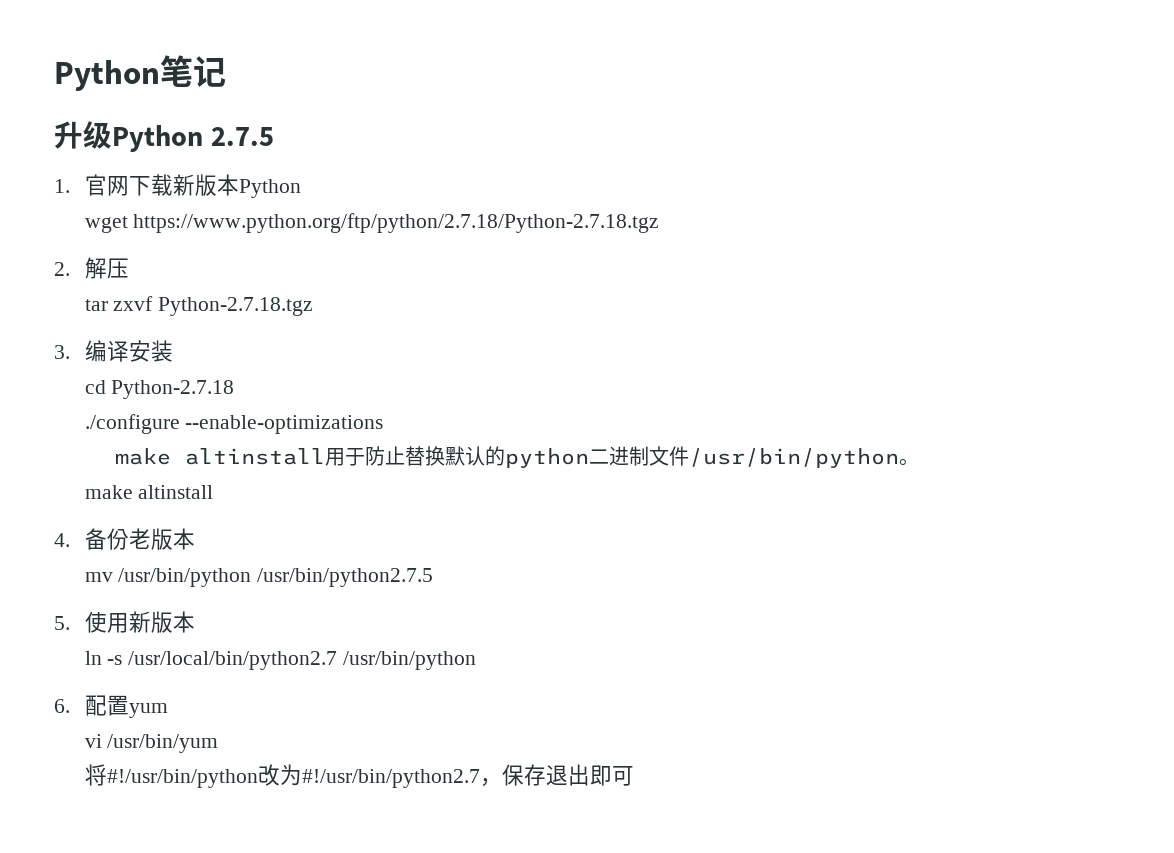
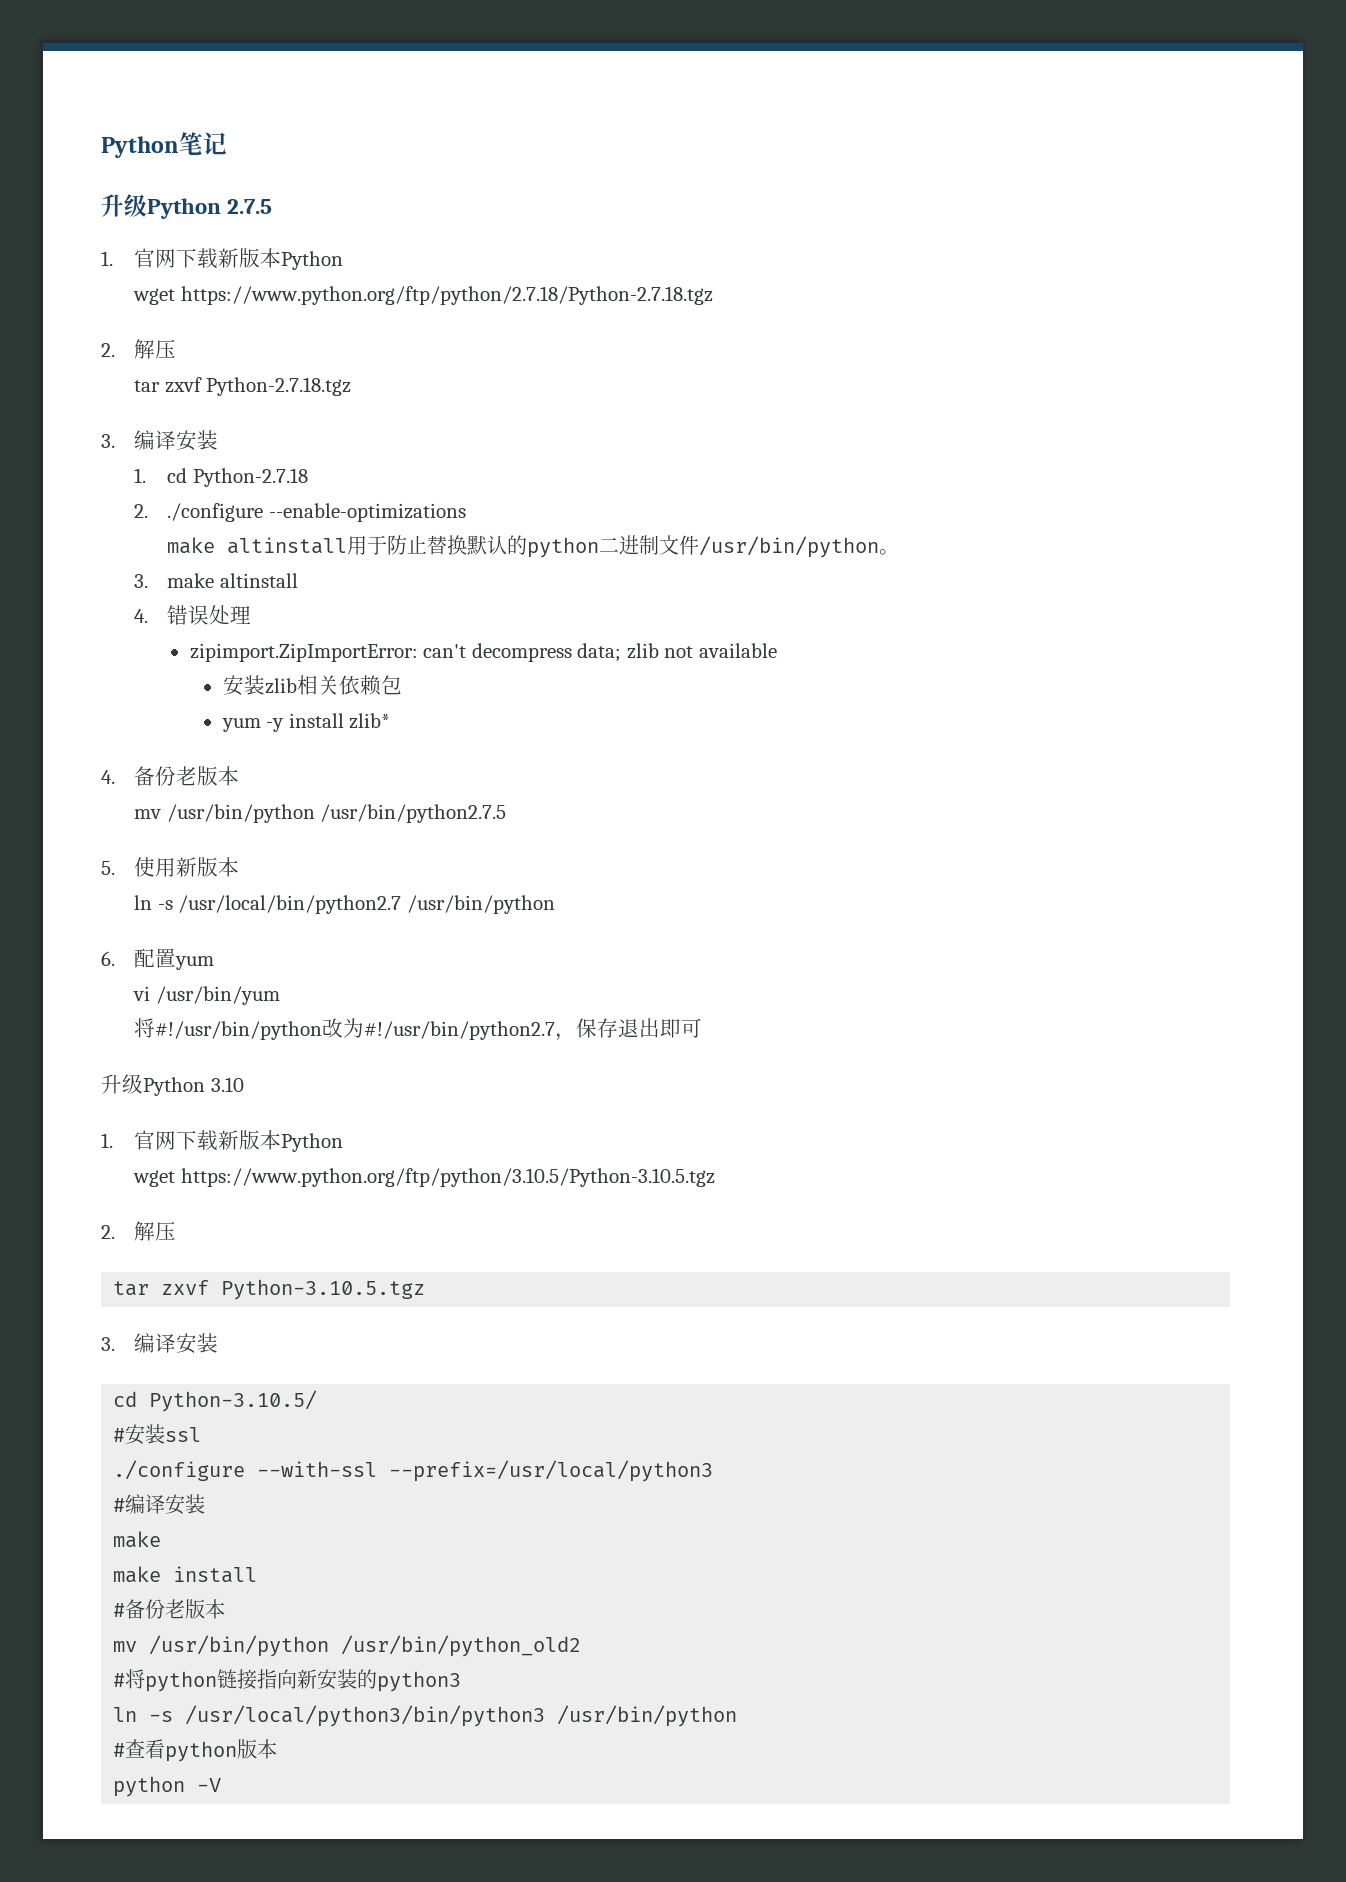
(173, 351) none -> [134,468,147,483] 1.
(235, 389) none -> [134,504,149,518] 2.
[84,485,214,499] make altinstall -> [134,573,298,588] [134,605,252,625] [189,643,777,662] [222,675,402,696] [221,713,391,732] 3. make altinstall // 4.错误处理 // zipimport.ZipImportError: can't decompress data; zlib not available // 安装zlib相关依赖包 // yum -y install zlib*
(634, 776) none -> [101,1074,244,1096] [101,1130,344,1152] [133,1168,715,1187] [101,1221,177,1241] [113,1279,426,1300] [101,1333,219,1354] [113,1390,318,1412] [113,1424,202,1445] [113,1460,714,1482] [113,1494,206,1515] [113,1531,162,1548] [113,1566,258,1583] [113,1599,226,1619] [113,1635,582,1657] [113,1669,462,1692] [113,1705,738,1727] [113,1739,278,1762] [113,1776,222,1797] // 升级Python 3.10 // 1.官网下载新版本Python // wget https://www.python.org/ftp/python/3.10.5/Python-3.10.5.tgz // 2.解压 // tar zxvf Python-3.10.5.tgz // 3.编译安装 // cd Python-3.10.5/ // #安装ssl // ./configure --with-ssl --prefix=/usr/local/python3 // #编译安装 // make // make install // #备份老版本 // mv /usr/bin/python /usr/bin/python_old2 // #将python链接指向新安装的python3 // ln -s /usr/local/python3/bin/python3 /usr/bin/python // #查看python版本 // python -V

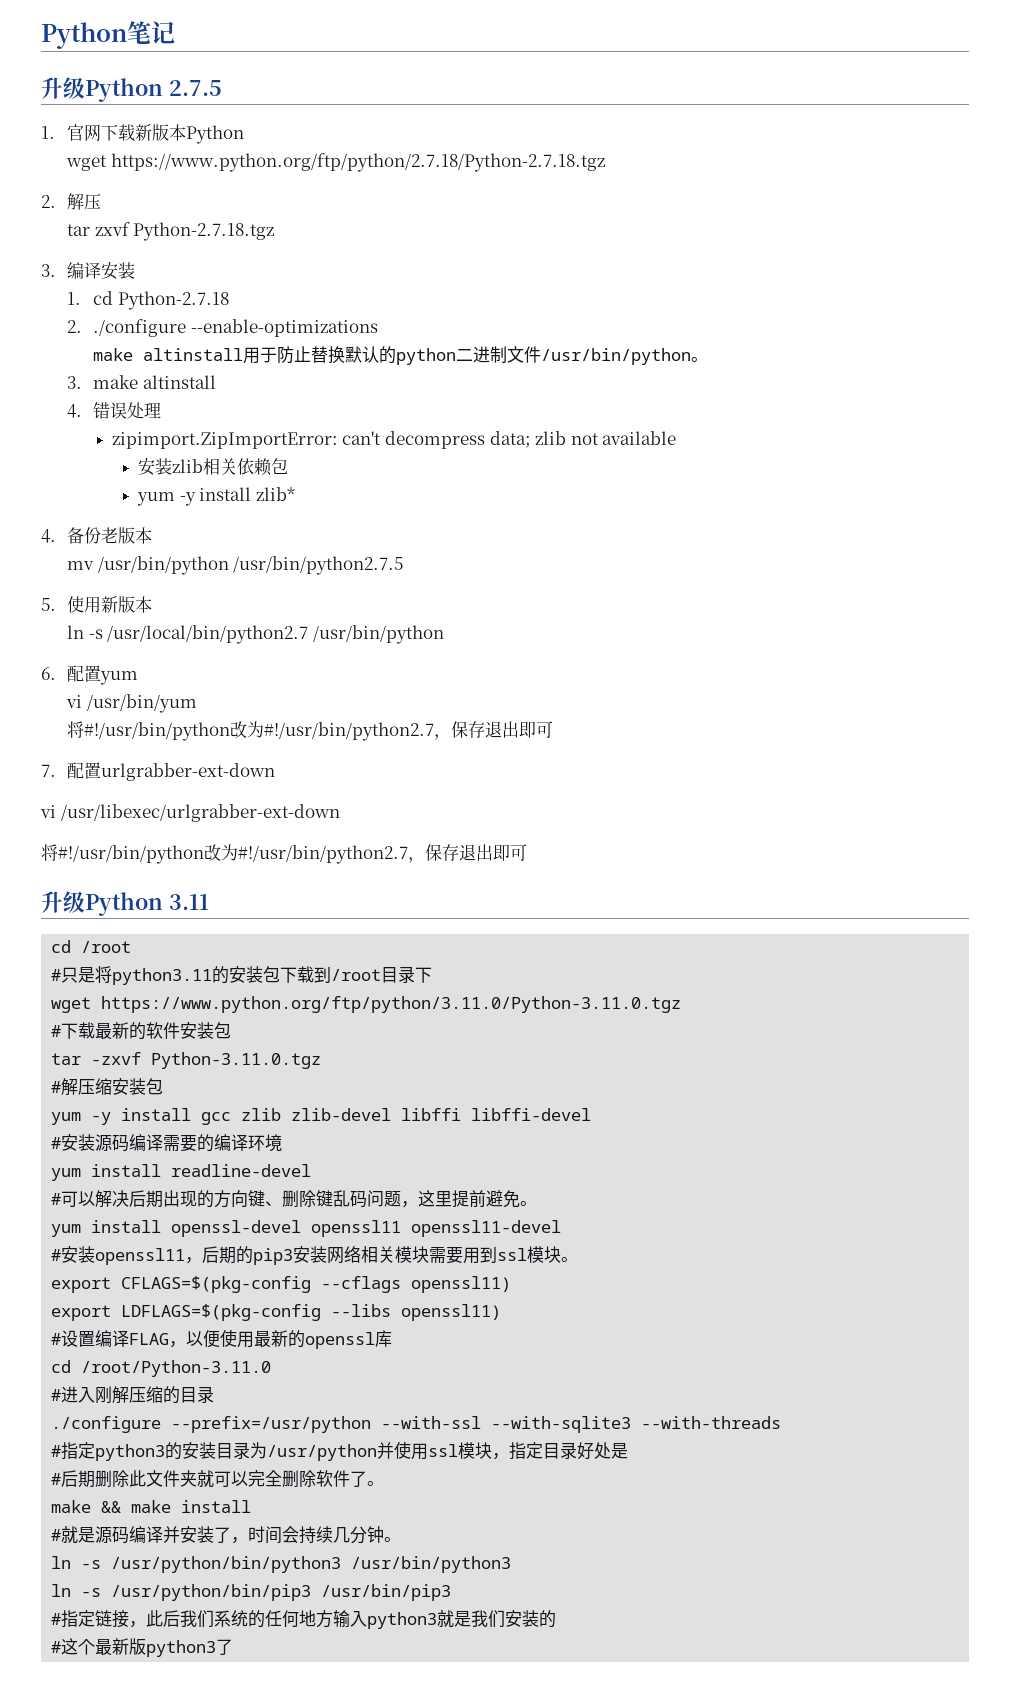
[101,1074,244,1096] [101,1130,344,1152] [133,1168,715,1187] [101,1221,177,1241] [113,1279,426,1300] [101,1333,219,1354] [113,1390,318,1412] [113,1424,202,1445] [113,1460,714,1482] [113,1494,206,1515] [113,1531,162,1548] 升级Python 3.10 // 1.官网下载新版本Python // wget https://www.python.org/ftp/python/3.10.5/Python-3.10.5.tgz // 2.解压 // tar zxvf Python-3.10.5.tgz // 3.编译安装 // cd Python-3.10.5/ // #安装ssl // ./configure --with-ssl --prefix=/usr/local/python3 // #编译安装 // make // -> [41,762,276,781] [40,804,340,822] [41,844,527,864] [41,891,209,916] [51,940,132,953] [51,966,433,985] [51,996,682,1013] [51,1022,232,1040] [51,1052,322,1069] [51,1078,164,1096] [51,1108,592,1125] [51,1134,283,1152] [51,1164,312,1181] [51,1190,538,1208] [51,1220,562,1237] [51,1246,579,1265] [51,1276,512,1293] [51,1304,502,1321] [51,1329,393,1349] [51,1360,272,1377] [51,1386,215,1404] [51,1416,782,1433] [51,1441,629,1461] [51,1470,385,1488] [51,1500,122,1513] 7.配置urlgrabber-ext-down // vi /usr/libexec/urlgrabber-ext-down // 将#!/usr/bin/python改为#!/usr/bin/python2.7，保存退出即可 // 升级Python 3.11 // cd /root // #只是将python3.11的安装包下载到/root目录下 // wget https://www.python.org/ftp/python/3.11.0/Python-3.11.0.tgz // #下载最新的软件安装包 // tar -zxvf Python-3.11.0.tgz // #解压缩安装包 // yum -y install gcc zlib zlib-devel libffi libffi-devel // #安装源码编译需要的编译环境 // yum install readline-devel // #可以解决后期出现的方向键、删除键乱码问题，这里提前避免。 // yum install openssl-devel openssl11 openssl11-devel // #安装openssl11，后期的pip3安装网络相关模块需要用到ssl模块。 // export CFLAGS=$(pkg-config --cflags openssl11) // export LDFLAGS=$(pkg-config --libs openssl11) // #设置编译FLAG，以便使用最新的openssl库 // cd /root/Python-3.11.0 // #进入刚解压缩的目录 // ./configure --prefix=/usr/python --with-ssl --with-sqlite3 --with-threads // #指定python3的安装目录为/usr/python并使用ssl模块，指定目录好处是 // #后期删除此文件夹就可以完全删除软件了。 // make &&
[125,1599,226,1619] [113,1635,582,1657] [113,1669,462,1692] [113,1705,738,1727] [113,1739,278,1762] [113,1776,222,1797] 备份老版本 // mv /usr/bin/python /usr/bin/python_old2 // #将python链接指向新安装的python3 // ln -s /usr/local/python3/bin/python3 /usr/bin/python // #查看python版本 // python -V -> [61,1526,402,1544] [51,1556,512,1573] [51,1584,452,1601] [51,1610,557,1629] [51,1638,234,1657] 就是源码编译并安装了，时间会持续几分钟。 // ln -s /usr/python/bin/python3 /usr/bin/python3 // ln -s /usr/python/bin/pip3 /usr/bin/pip3 // #指定链接，此后我们系统的任何地方输入python3就是我们安装的 // #这个最新版python3了

